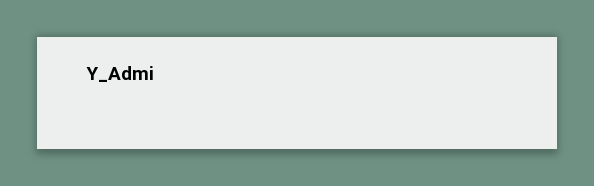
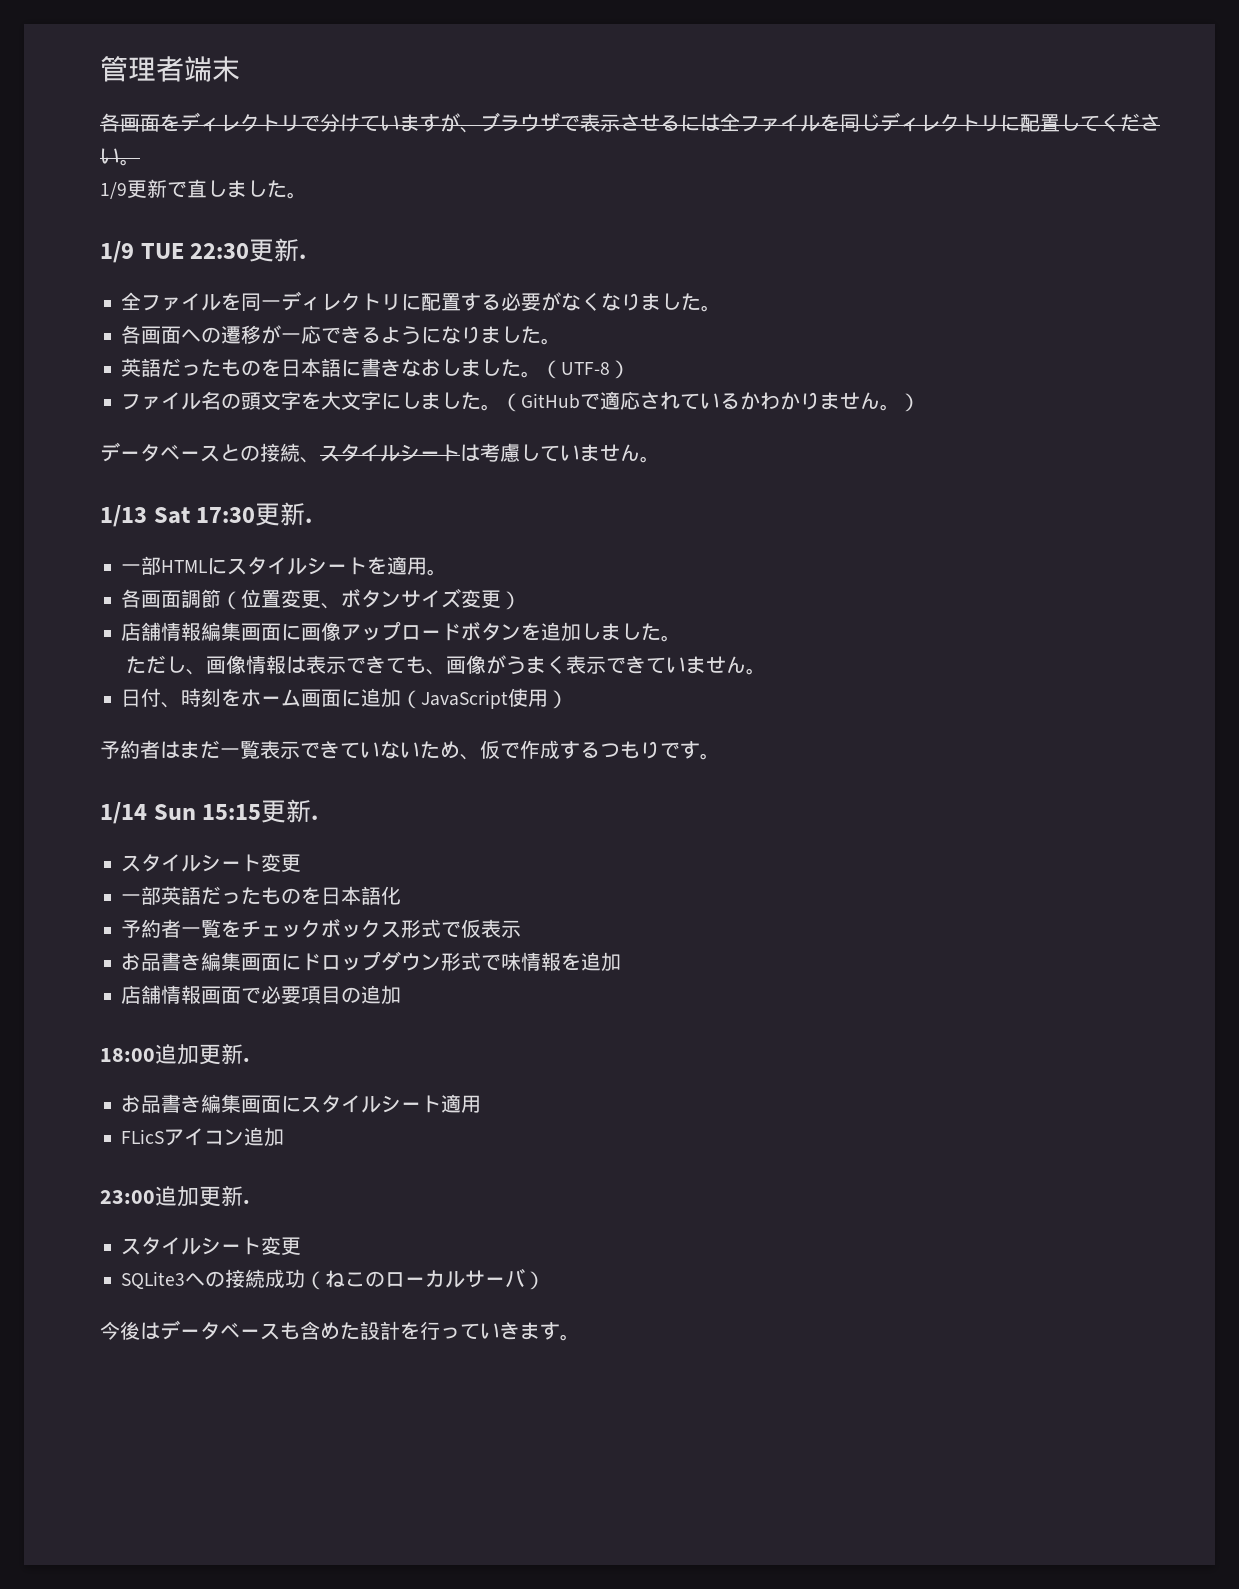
[86,66,154,82] Y_Admi -> [100,56,240,82] [100,112,1160,133] [100,148,140,166] [100,179,307,199] [100,238,307,263] [121,291,722,312] [121,325,562,345] [121,358,631,379] [121,391,921,412] [100,442,660,463] [100,502,313,527] [121,556,448,576] [121,588,522,610] [121,621,682,642] [126,655,767,675] [121,688,569,709] [100,740,720,760] [100,799,319,824] [121,853,302,872] [121,886,402,905] [121,918,522,938] [121,951,622,972] [121,985,402,1005] [100,1044,250,1065] [121,1094,482,1113] [121,1127,285,1147] [100,1186,250,1207] [121,1236,302,1255] [121,1268,546,1290] [100,1320,580,1341] 管理者端末 // 各画面をディレクトリで分けていますが、ブラウザで表示させるには全ファイルを同じディレクトリに配置してください。 // 1/9更新で直しました。 // 1/9 TUE 22:30更新. // 全ファイルを同一ディレクトリに配置する必要がなくなりました。 // 各画面への遷移が一応できるようになりました。 // 英語だったものを日本語に書きなおしました。（UTF-8） // ファイル名の頭文字を大文字にしました。（GitHubで適応されているかわかりません。） // データベースとの接続、スタイルシートは考慮していません。 // 1/13 Sat 17:30更新. // 一部HTMLにスタイルシートを適用。 // 各画面調節（位置変更、ボタンサイズ変更） // 店舗情報編集画面に画像アップロードボタンを追加しました。 // ただし、画像情報は表示できても、画像がうまく表示できていません。 // 日付、時刻をホーム画面に追加（JavaScript使用） // 予約者はまだ一覧表示できていないため、仮で作成するつもりです。 // 1/14 Sun 15:15更新. // スタイルシート変更 // 一部英語だったものを日本語化 // 予約者一覧をチェックボックス形式で仮表示 // お品書き編集画面にドロップダウン形式で味情報を追加 // 店舗情報画面で必要項目の追加 // 18:00追加更新. // お品書き編集画面にスタイルシート適用 // FLicSアイコン追加 // 23:00追加更新. // スタイルシート変更 // SQLite3への接続成功（ねこのローカルサーバ） // 今後はデータベースも含めた設計を行っていきます。

